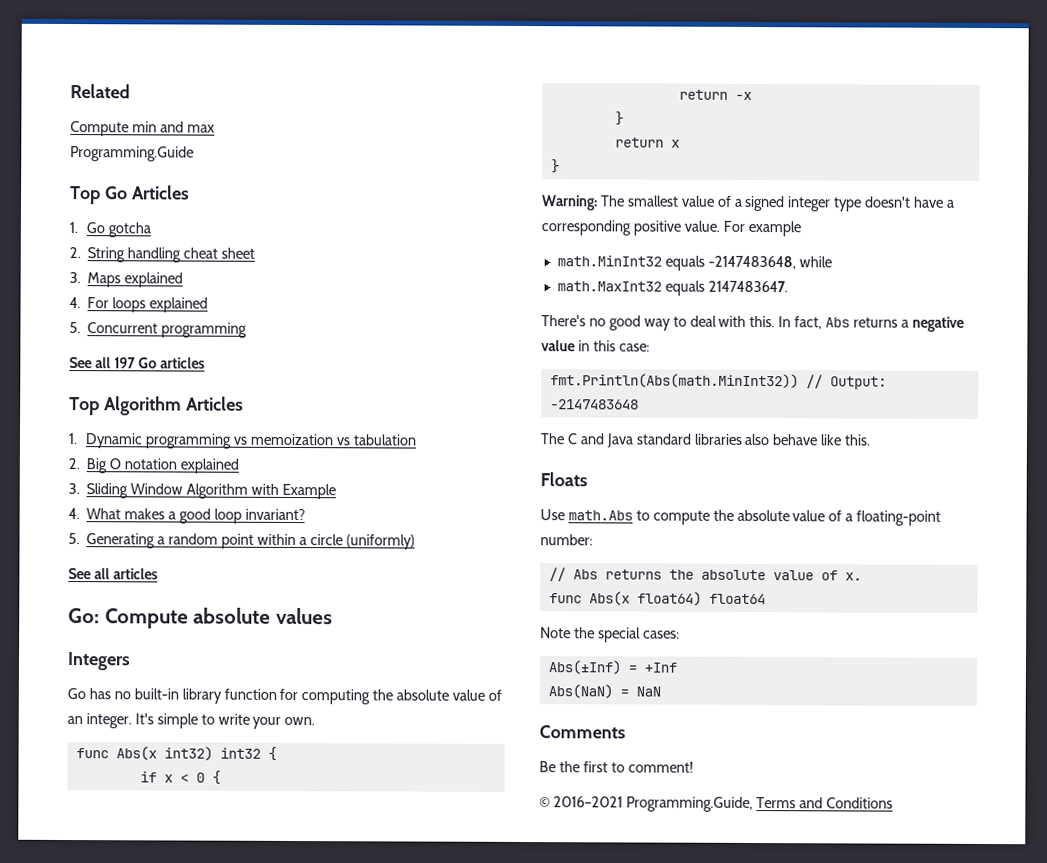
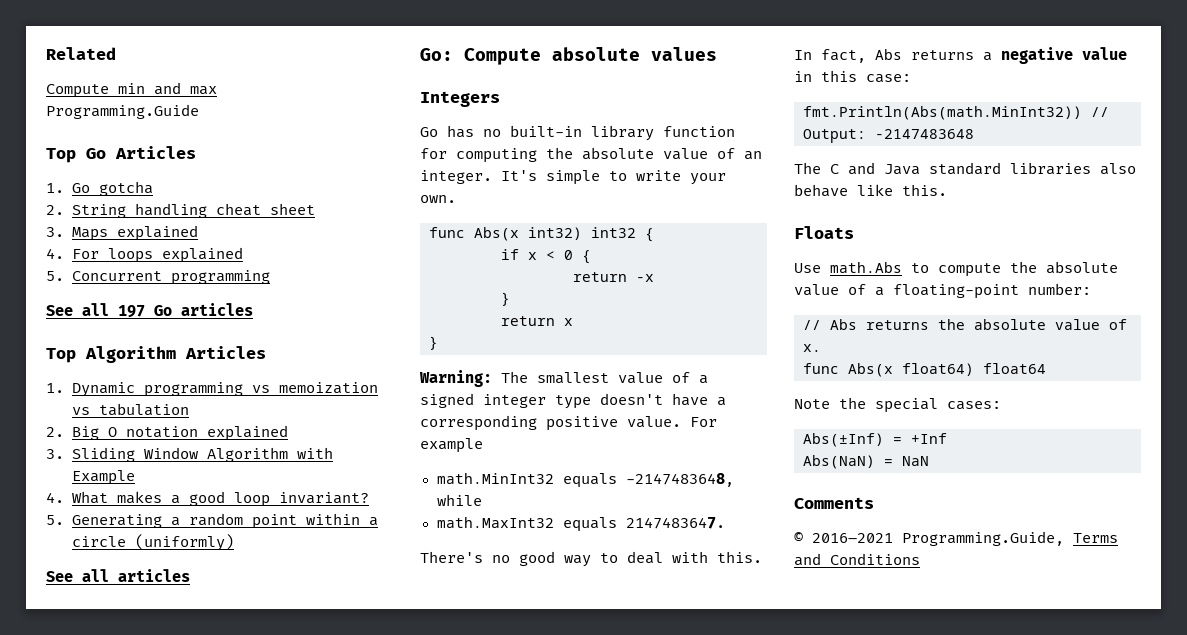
[539,761,694,773] // Be the first to comment! -> (874, 503) none

